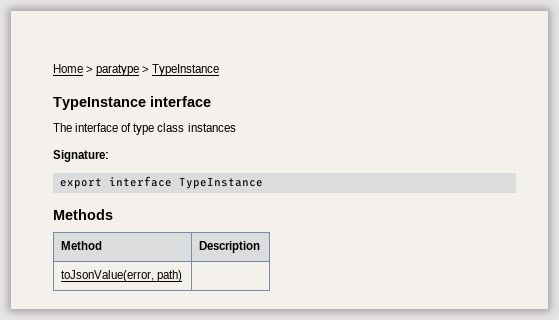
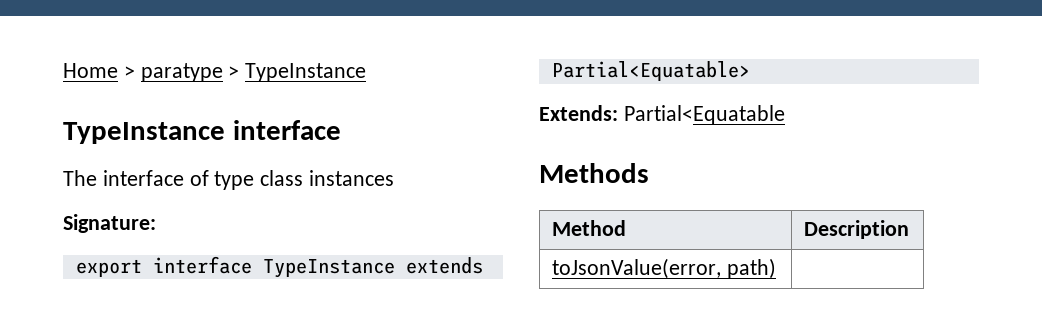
(263, 183) none -> [405,257,483,274] [551,61,750,81] [539,105,785,125] extends Partial<Equatable> // Extends: Partial<Equatable

